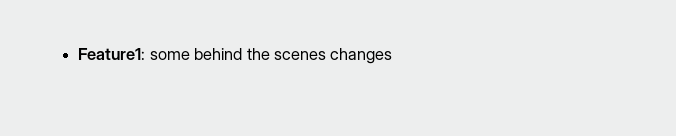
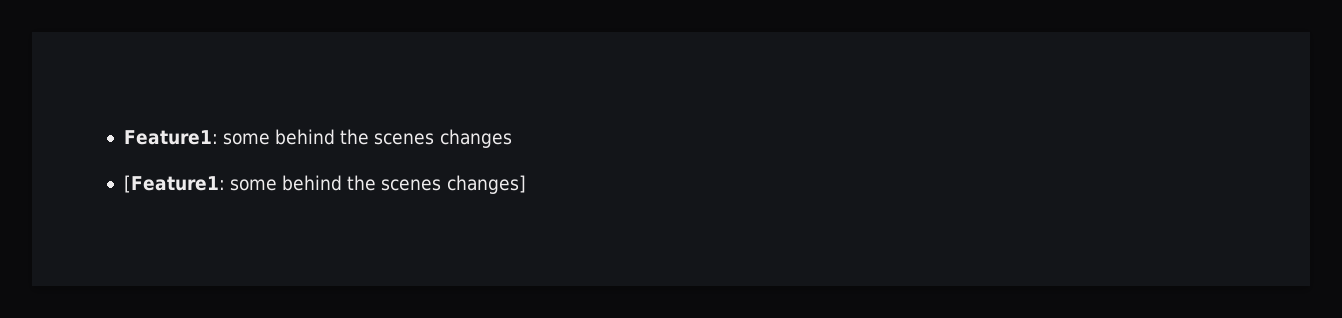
(393, 56) none -> [123,175,526,194] // [Feature1: some behind the scenes changes]

